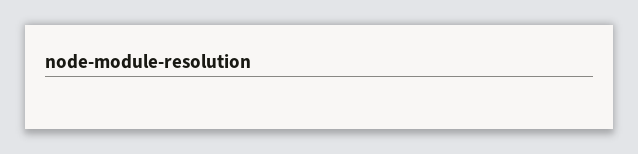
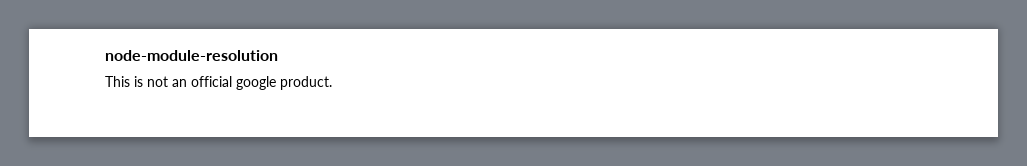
(251, 61) none -> [105,76,332,90] // This is not an official google product.

